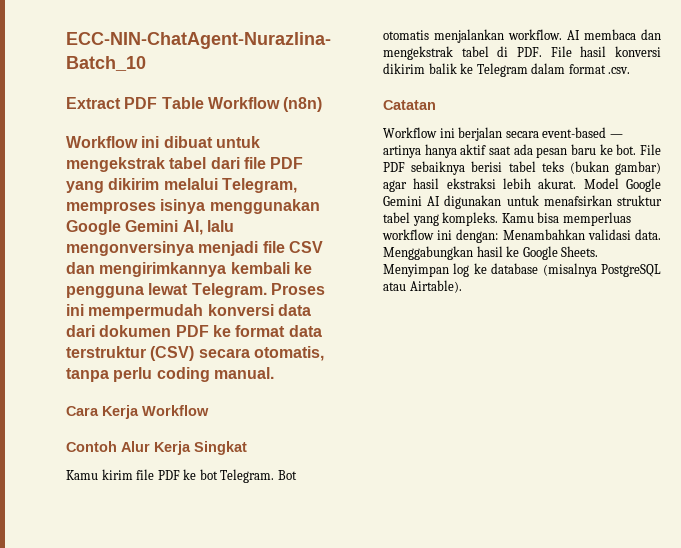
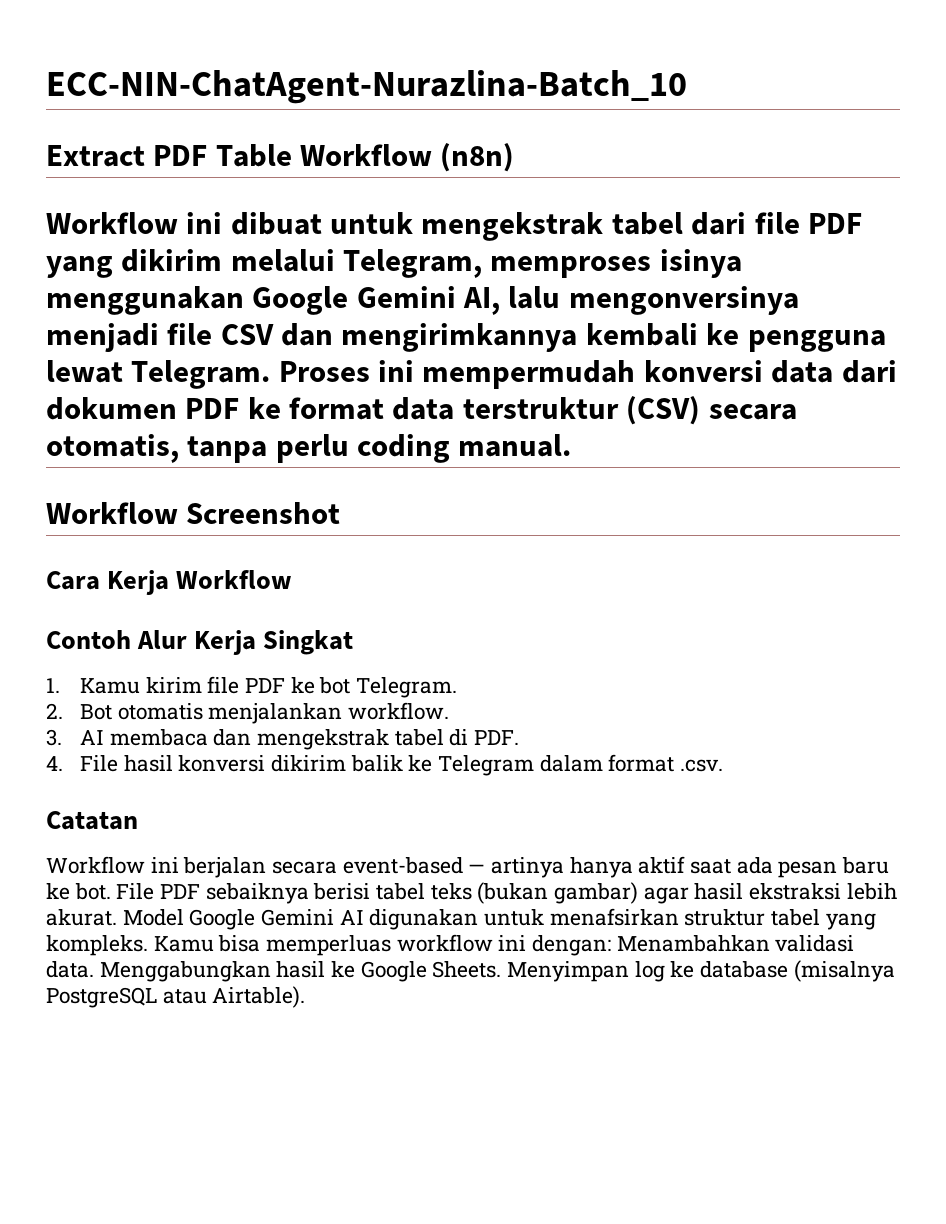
(274, 373) none -> [46,502,341,524] // Workflow Screenshot
(247, 448) none -> [46,678,60,693] 1.
(275, 476) none -> [46,703,63,719] // 2.
(562, 34) none -> [46,729,62,746] // 3.
(542, 52) none -> [46,756,63,771] // 4.

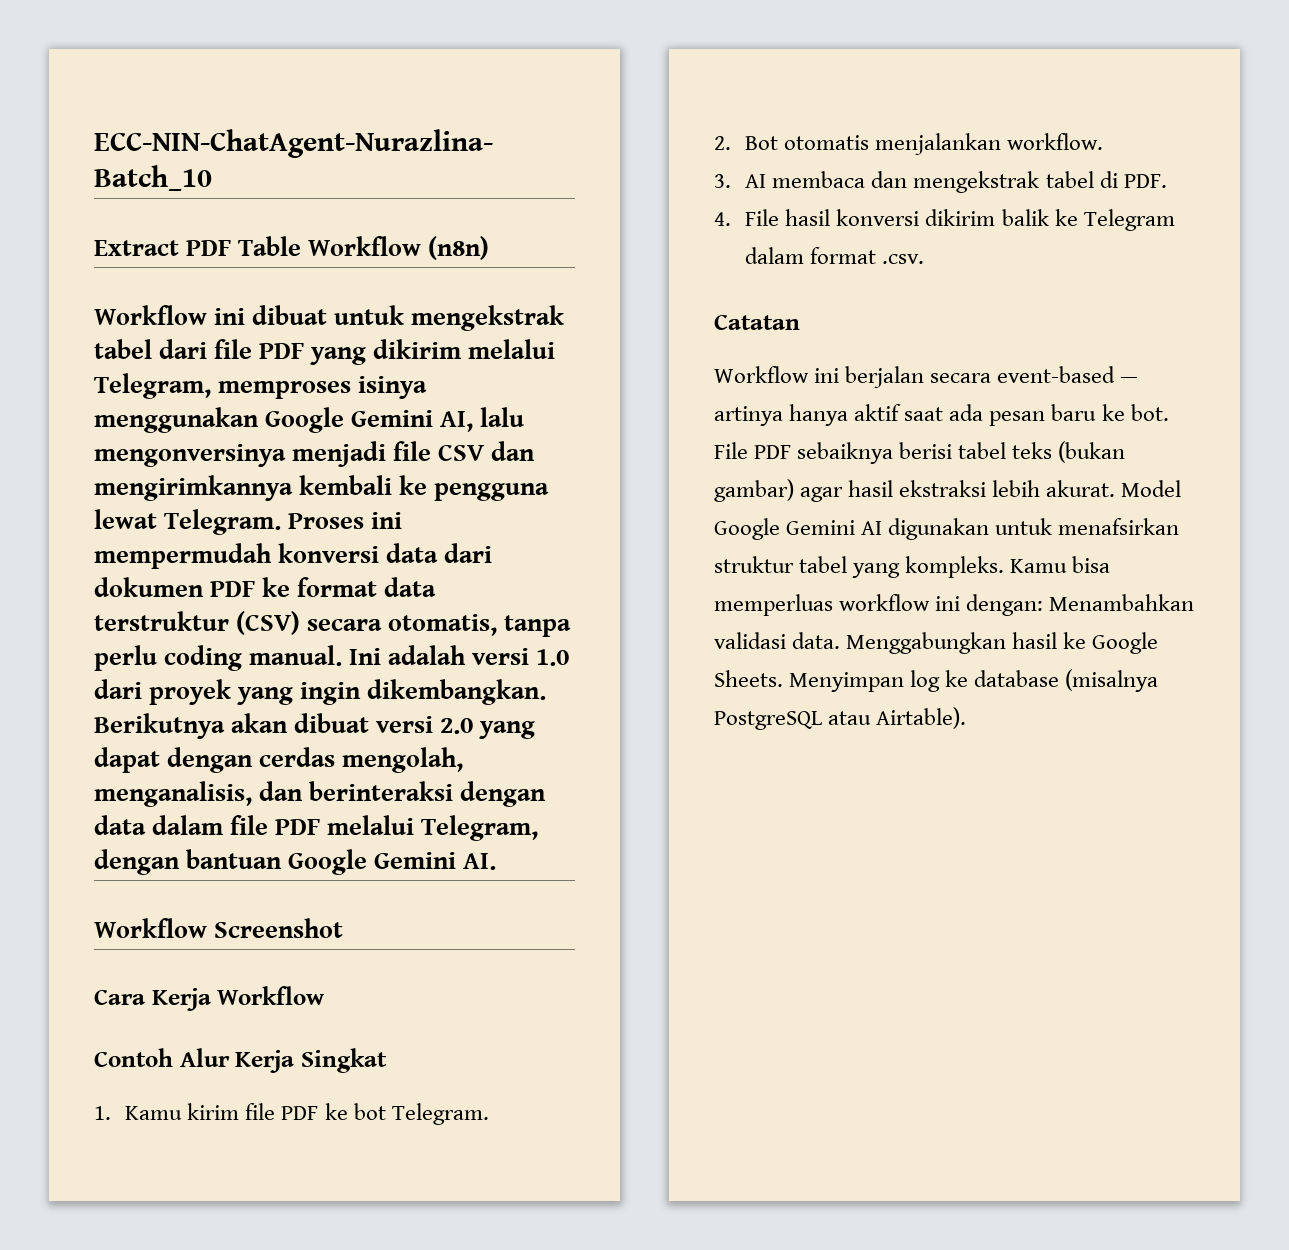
(572, 445) none -> [349,645,570,666] [94,679,547,705] [94,713,536,739] [94,747,464,773] [94,781,547,807] [94,815,539,841] [94,849,497,875] Ini adalah versi 1.0 dari proyek yang ingin dikembangkan. Berikutnya akan dibuat versi 2.0 yang dapat dengan cerdas mengolah, menganalisis, dan berinteraksi dengan data dalam file PDF melalui Telegram, dengan bantuan Google Gemini AI.

